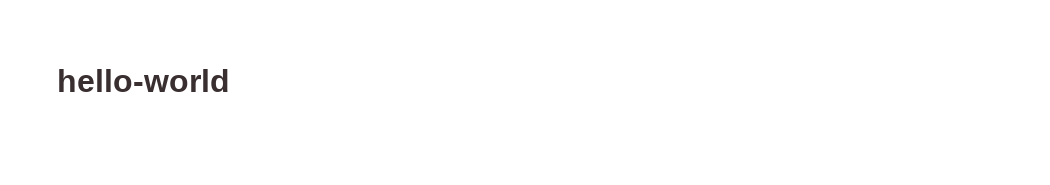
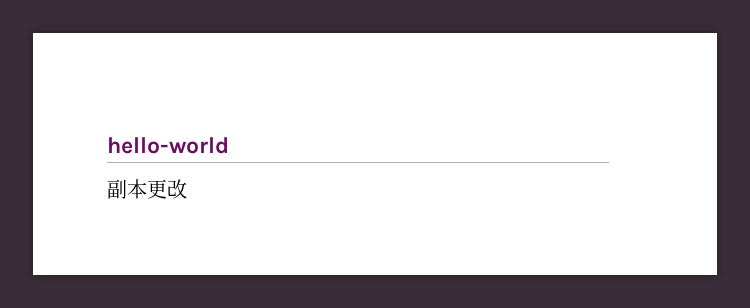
(230, 80) none -> [107,179,187,199] // 副本更改

